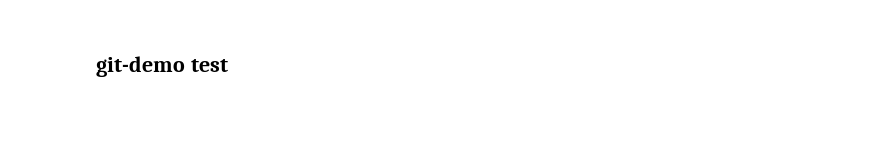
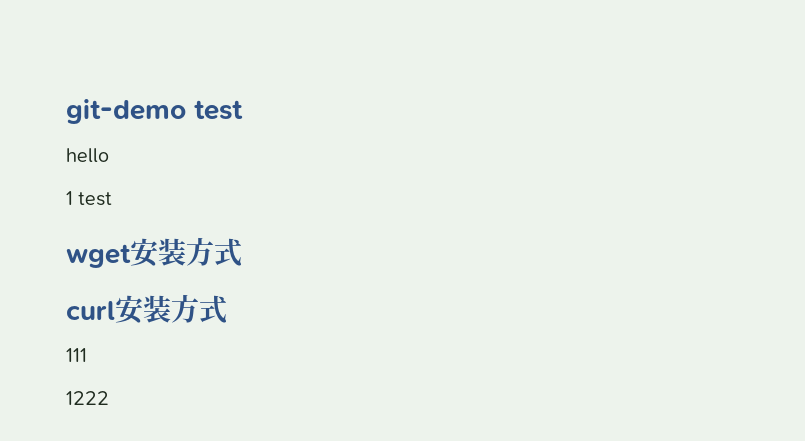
(228, 65) none -> [66,148,109,163] [66,191,113,206] [66,237,242,268] [66,294,227,324] [66,348,87,362] [66,391,109,405] // hello // 1 test // wget安装方式 // curl安装方式 // 111 // 1222

